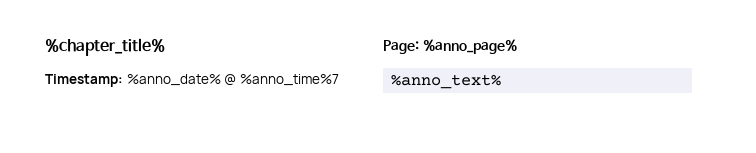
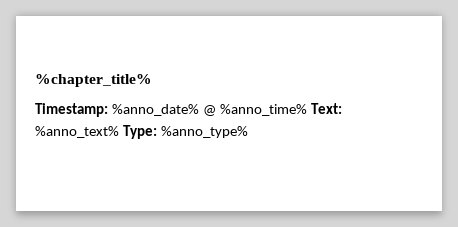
[239,74,339,86] [383,39,517,54] [391,74,502,89] %anno_time%7 // Page: %anno_page% // %anno_text% -> [219,103,342,116] [35,125,248,139] %anno_time% Text: %anno_text% Type: %anno_type%

